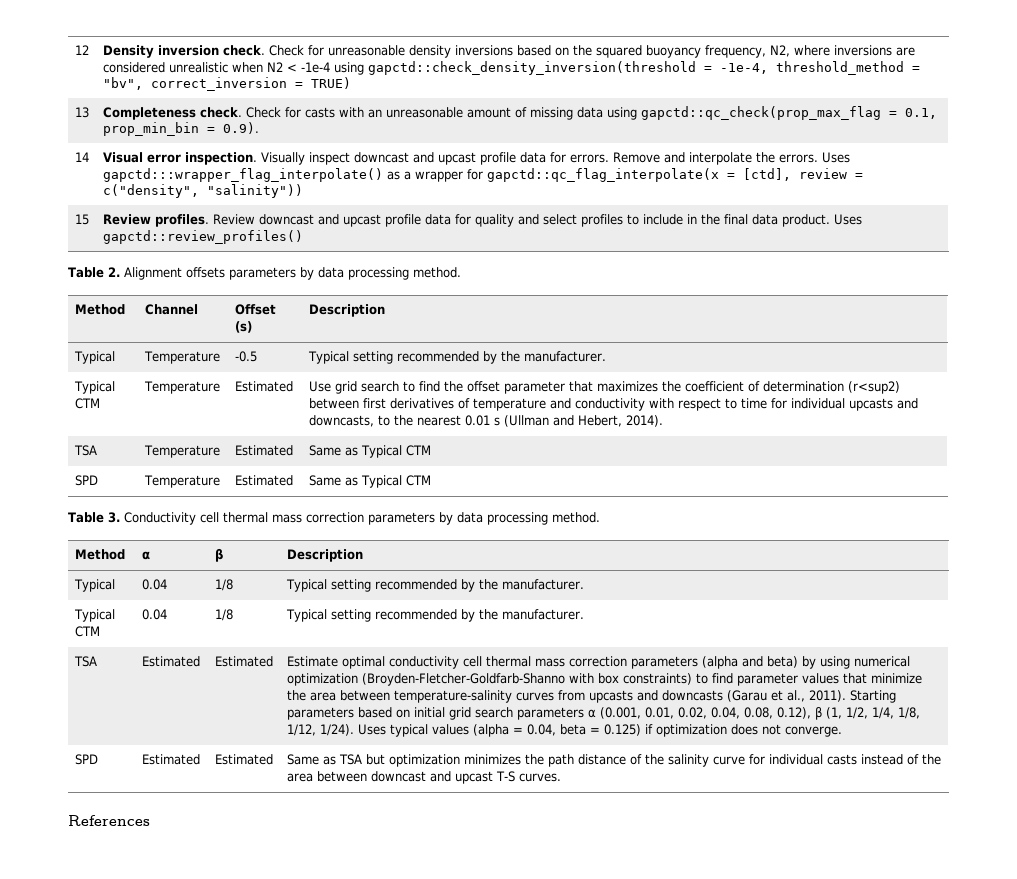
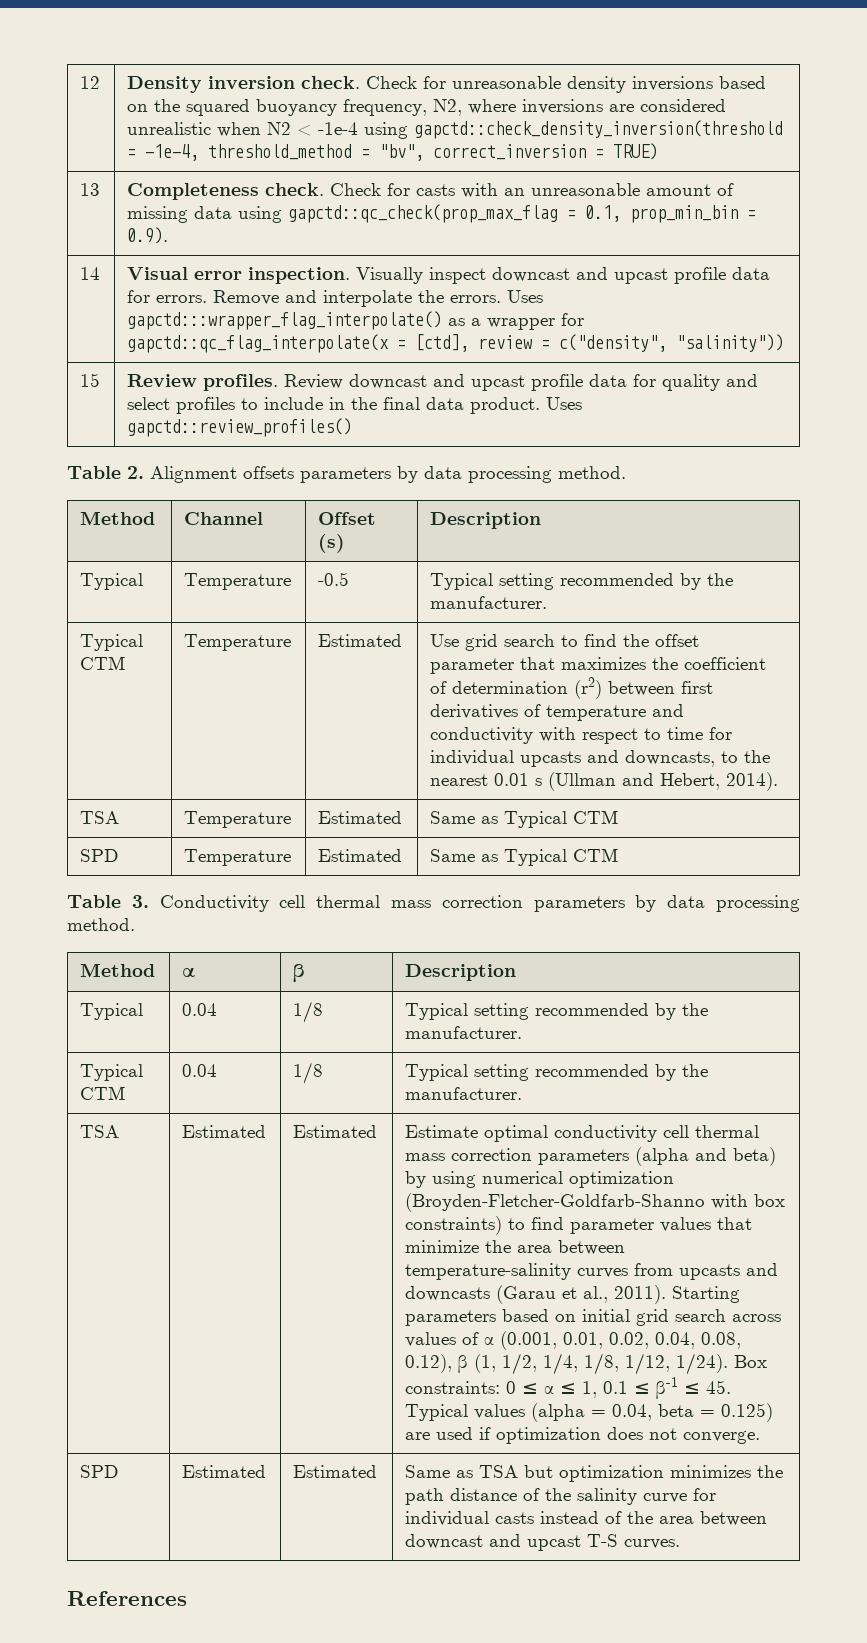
[847,381,900,394] (r<sup2) -> [574,677,603,699] (r2)
[516,707,584,720] parameters -> [732,1314,782,1322] [405,1332,480,1347] across values of
[357,724,428,737] Uses typical -> [734,1355,768,1368] [405,1377,732,1399] [405,1404,469,1421] Box constraints: 0 ≤ α ≤ 1, 0.1 ≤ β-1 ≤ 45. Typical
(641, 730) none -> [405,1427,474,1440] are used

